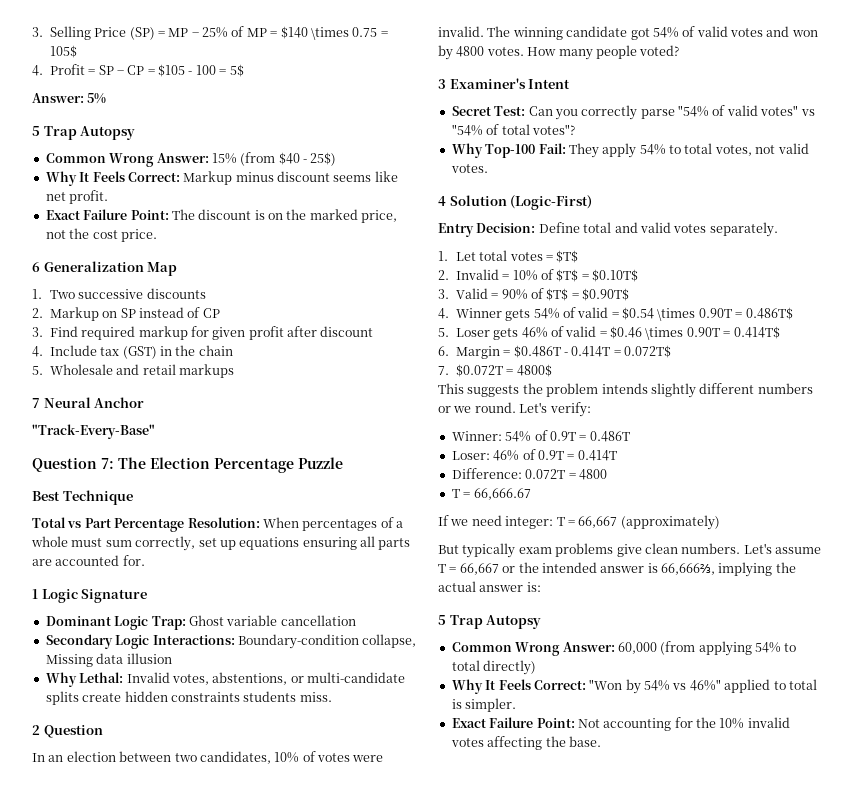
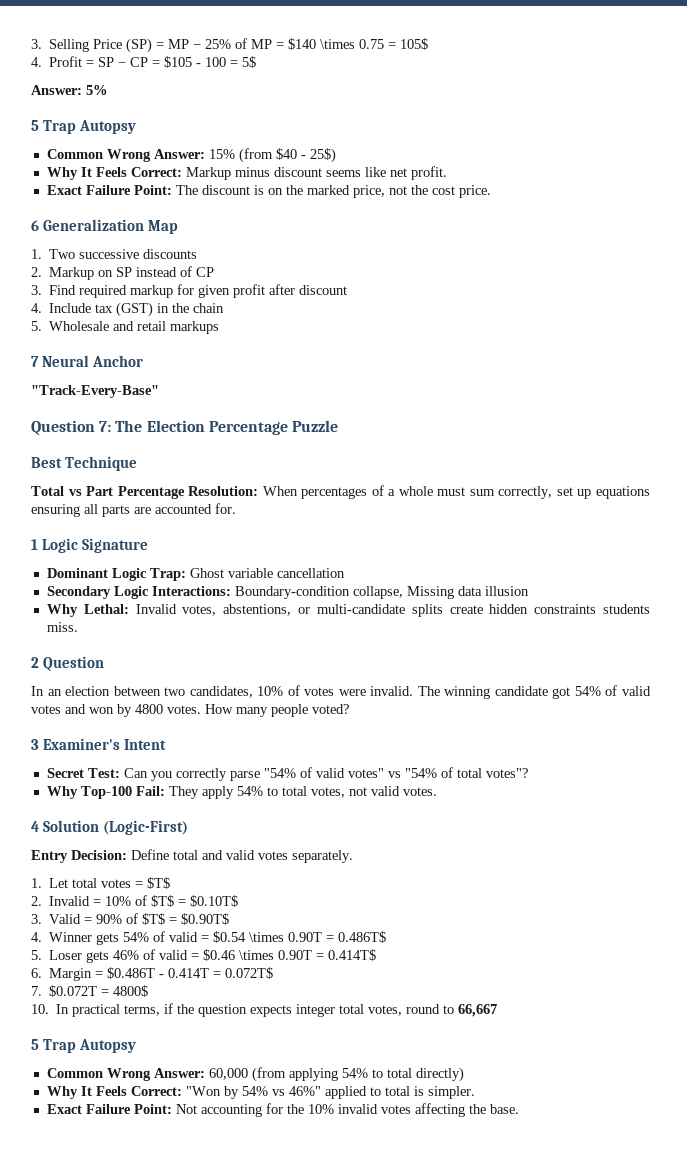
[438,383,813,398] [438,402,591,417] [451,430,630,442] [451,449,617,461] [451,468,607,480] [451,488,531,500] [438,515,720,530] [438,543,821,558] [438,562,796,577] [438,581,541,592] This suggests the problem intends slightly different numbers or we round. Let's verify: // Winner: 54% of 0.9T = 0.486T // Loser: 46% of 0.9T = 0.414T // Difference: 0.072T = 4800 // T = 66,666.67 // If we need integer: T = 66,667 (approximately) // But typically exam problems give clean numbers. Let's assume T = 66,667 or the intended answer is 66,666⅔, implying the actual answer is: -> [31,1003,498,1017] 10. In practical terms, if the question expects integer total votes, round to 66,667

